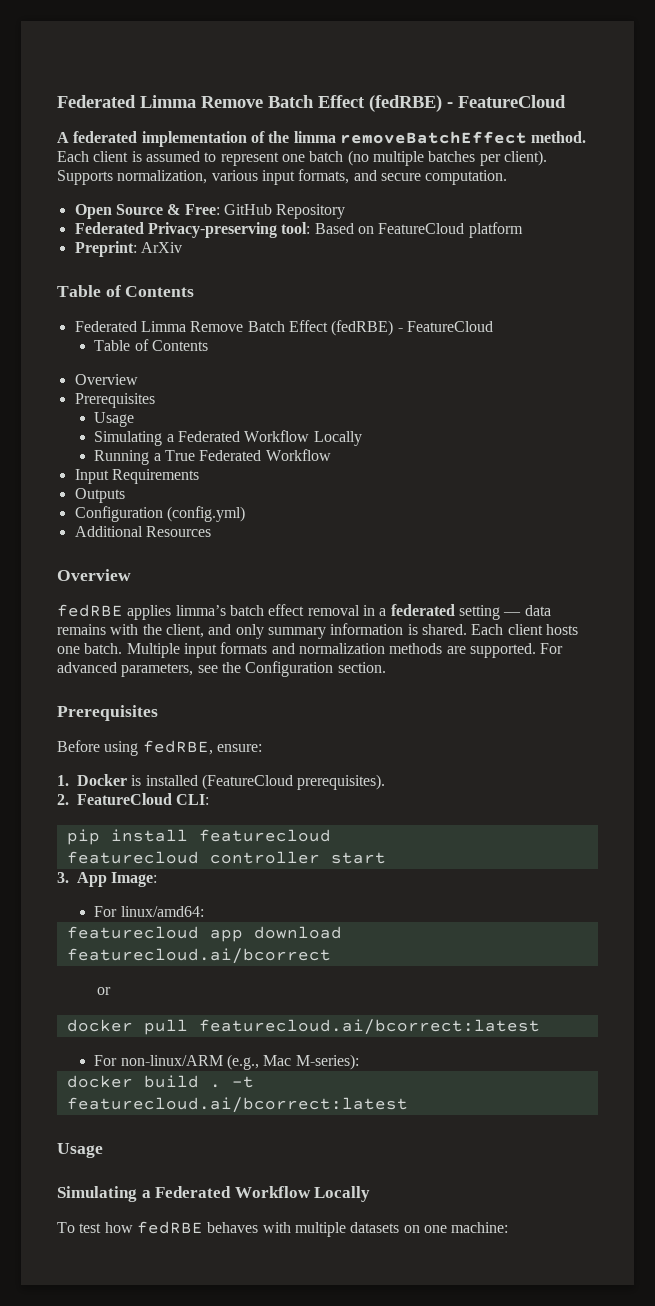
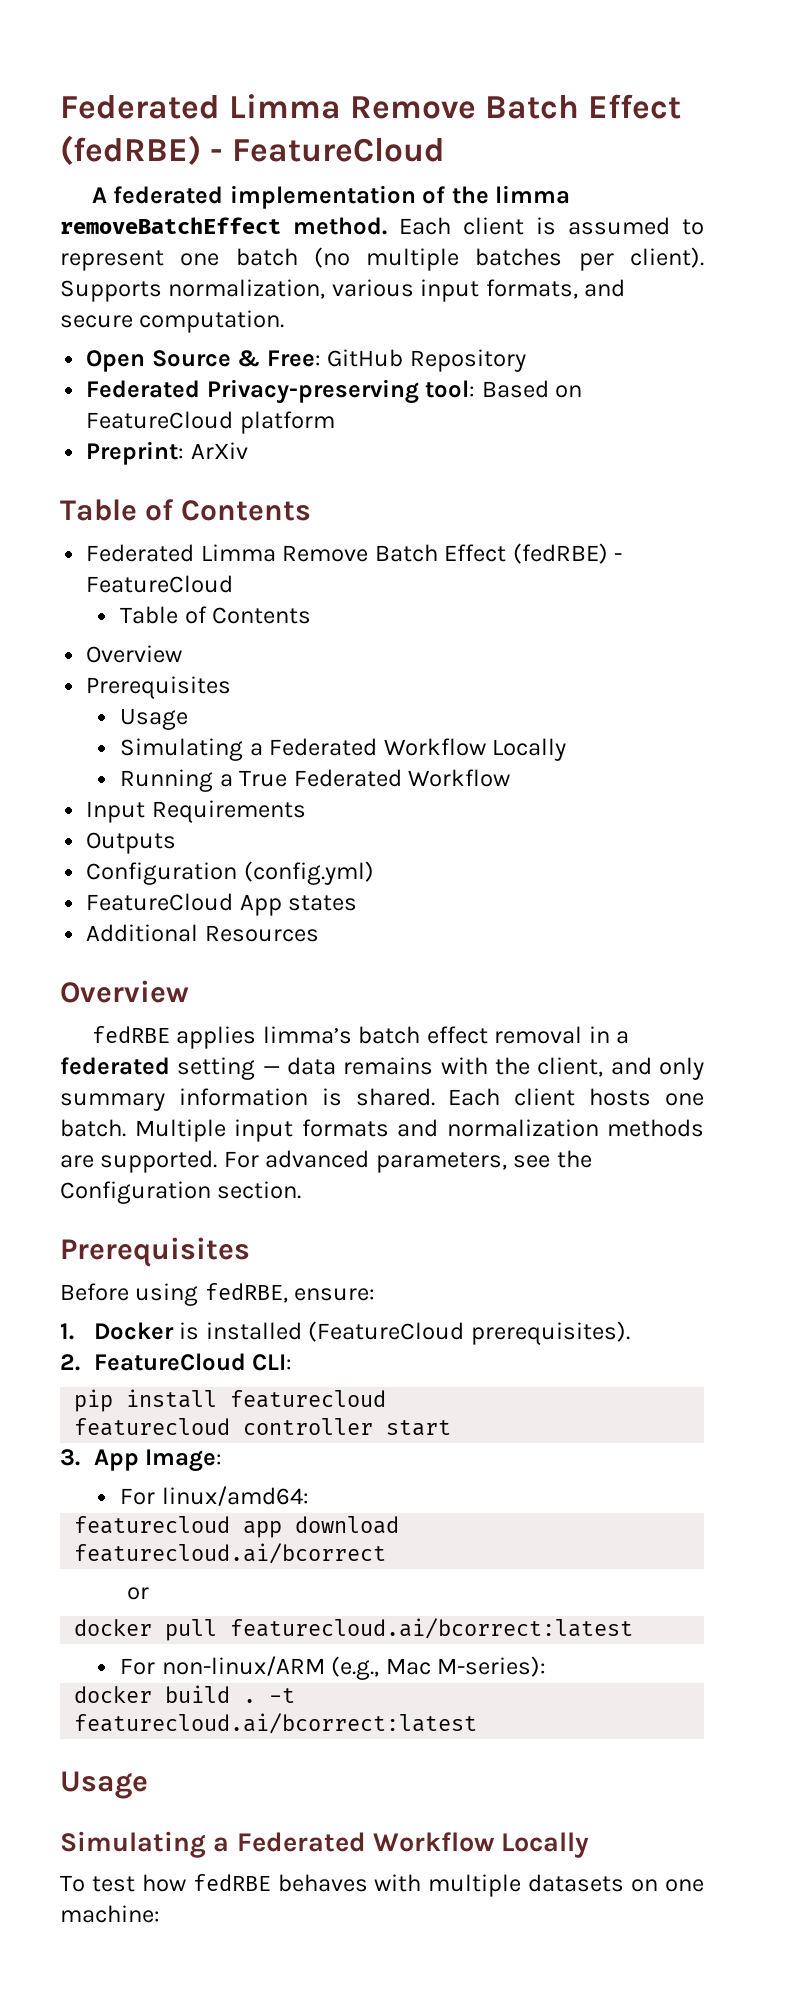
(245, 514) none -> [86,893,358,916] // FeatureCloud App states

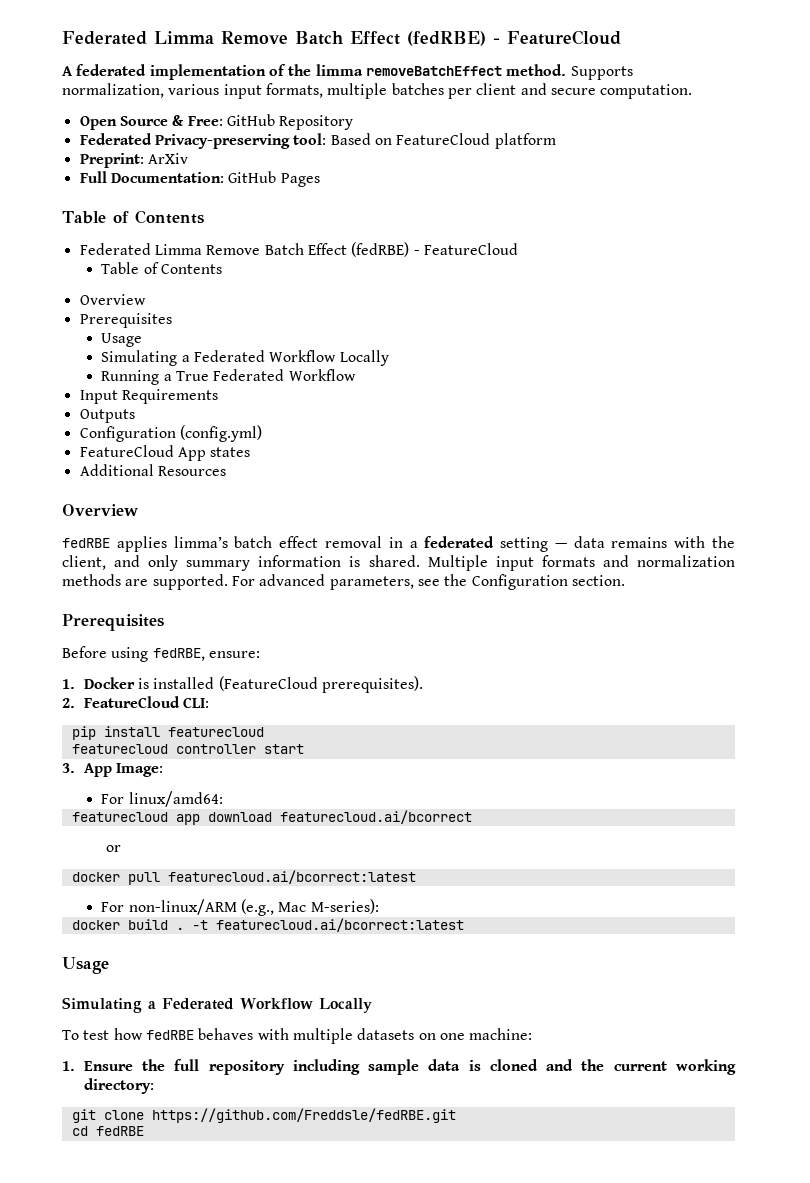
[399,217,704,235] [60,247,704,271] Each client is assumed to represent one batch (no multiple batches per client). -> (567, 70) none
(578, 289) none -> [327,83,517,99] multiple batches per client
(248, 450) none -> [79,171,320,187] // Full Documentation: GitHub Pages
[448,1088,704,1106] [60,1119,126,1137] Each client hosts one batch. -> (420, 561) none
(160, 1914) none -> [62,1059,736,1075] [83,1078,154,1094] [71,1108,456,1123] [71,1126,144,1136] // 1. Ensure the full repository including sample data is cloned and the current working directory: // git clone https://github.com/Freddsle/fedRBE.git // cd fedRBE

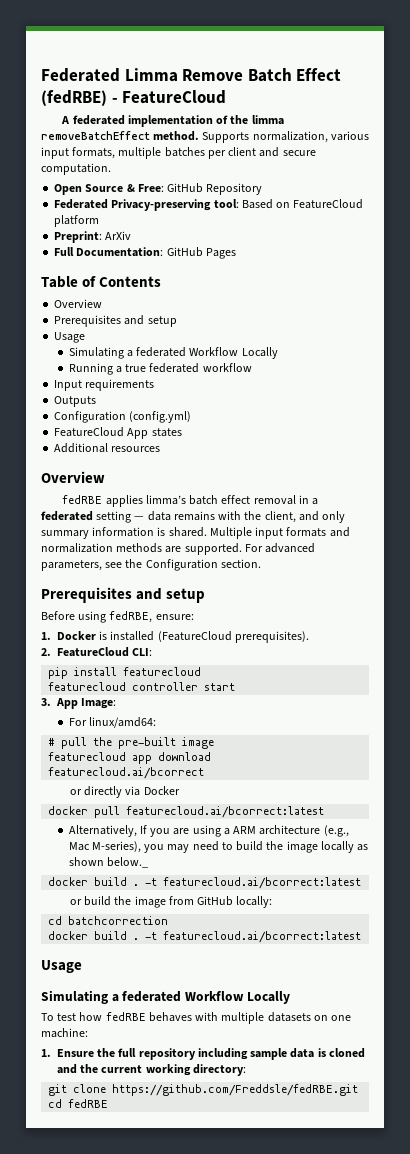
[79,242,518,257] [101,262,223,274] // Federated Limma Remove Batch Effect (fedRBE) - FeatureCloud // Table of Contents -> (162, 281) none
[101,333,143,347] [101,350,266,366] // Usage // Simulating a Federated -> [124,315,177,327] [54,332,86,343] [68,347,187,359] and setup // Usage // Simulating a federated
[176,369,356,381] True Federated Workflow -> [125,363,252,373] true federated workflow
[121,389,218,404] Requirements -> [85,379,155,391] requirements
[157,466,226,476] Resources -> [111,446,161,452] resources
(164, 622) none -> [136,588,206,603] and setup
(223, 799) none -> [48,737,215,749] // # pull the pre-built image
(121, 848) none -> [84,786,180,798] directly via Docker
[101,899,379,916] For non-linux/ARM (e.g., Mac M-series): -> [68,825,349,837] [68,841,369,853] [68,857,148,868] [48,877,362,889] [69,896,273,908] [48,916,169,925] Alternatively, If you are using a ARM architecture (e.g., Mac M-series), you may need to build the image locally as shown below._ // docker build . -t featurecloud.ai/bcorrect:latest // or build the image from GitHub locally: // cd batchcorrection
[162,998,234,1010] Federated -> [122,991,182,1002] federated

